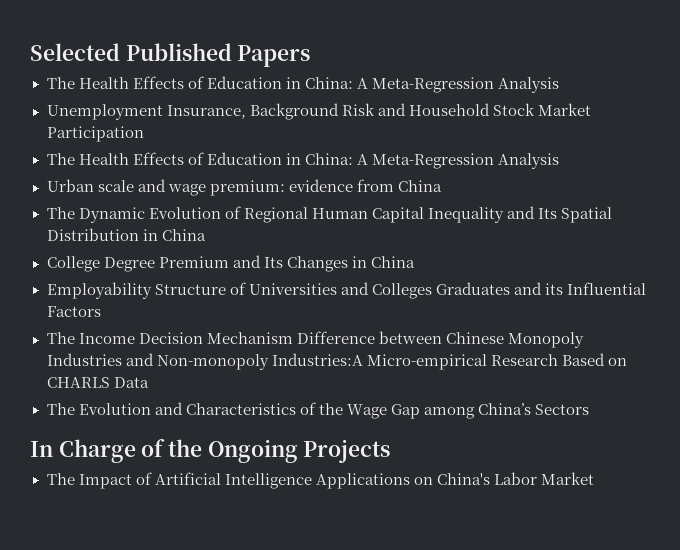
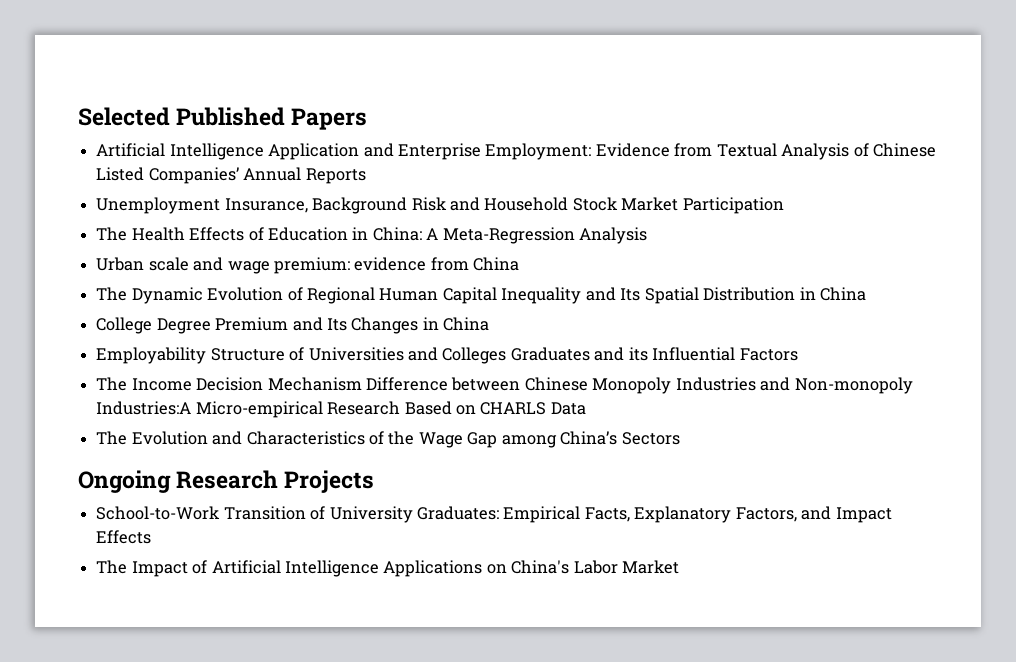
[46,76,559,93] The Health Effects of Education in China: A Meta-Regression Analysis -> [96,143,937,160] [96,167,366,184] Artificial Intelligence Application and Enterprise Employment: Evidence from Textual Analysis of Chinese Listed Companies’ Annual Reports
[30,439,391,463] In Charge of the Ongoing Projects -> [78,470,375,493] [96,506,892,523] [96,530,152,544] Ongoing Research Projects // School-to-Work Transition of University Graduates: Empirical Facts, Explanatory Factors, and Impact Effects

